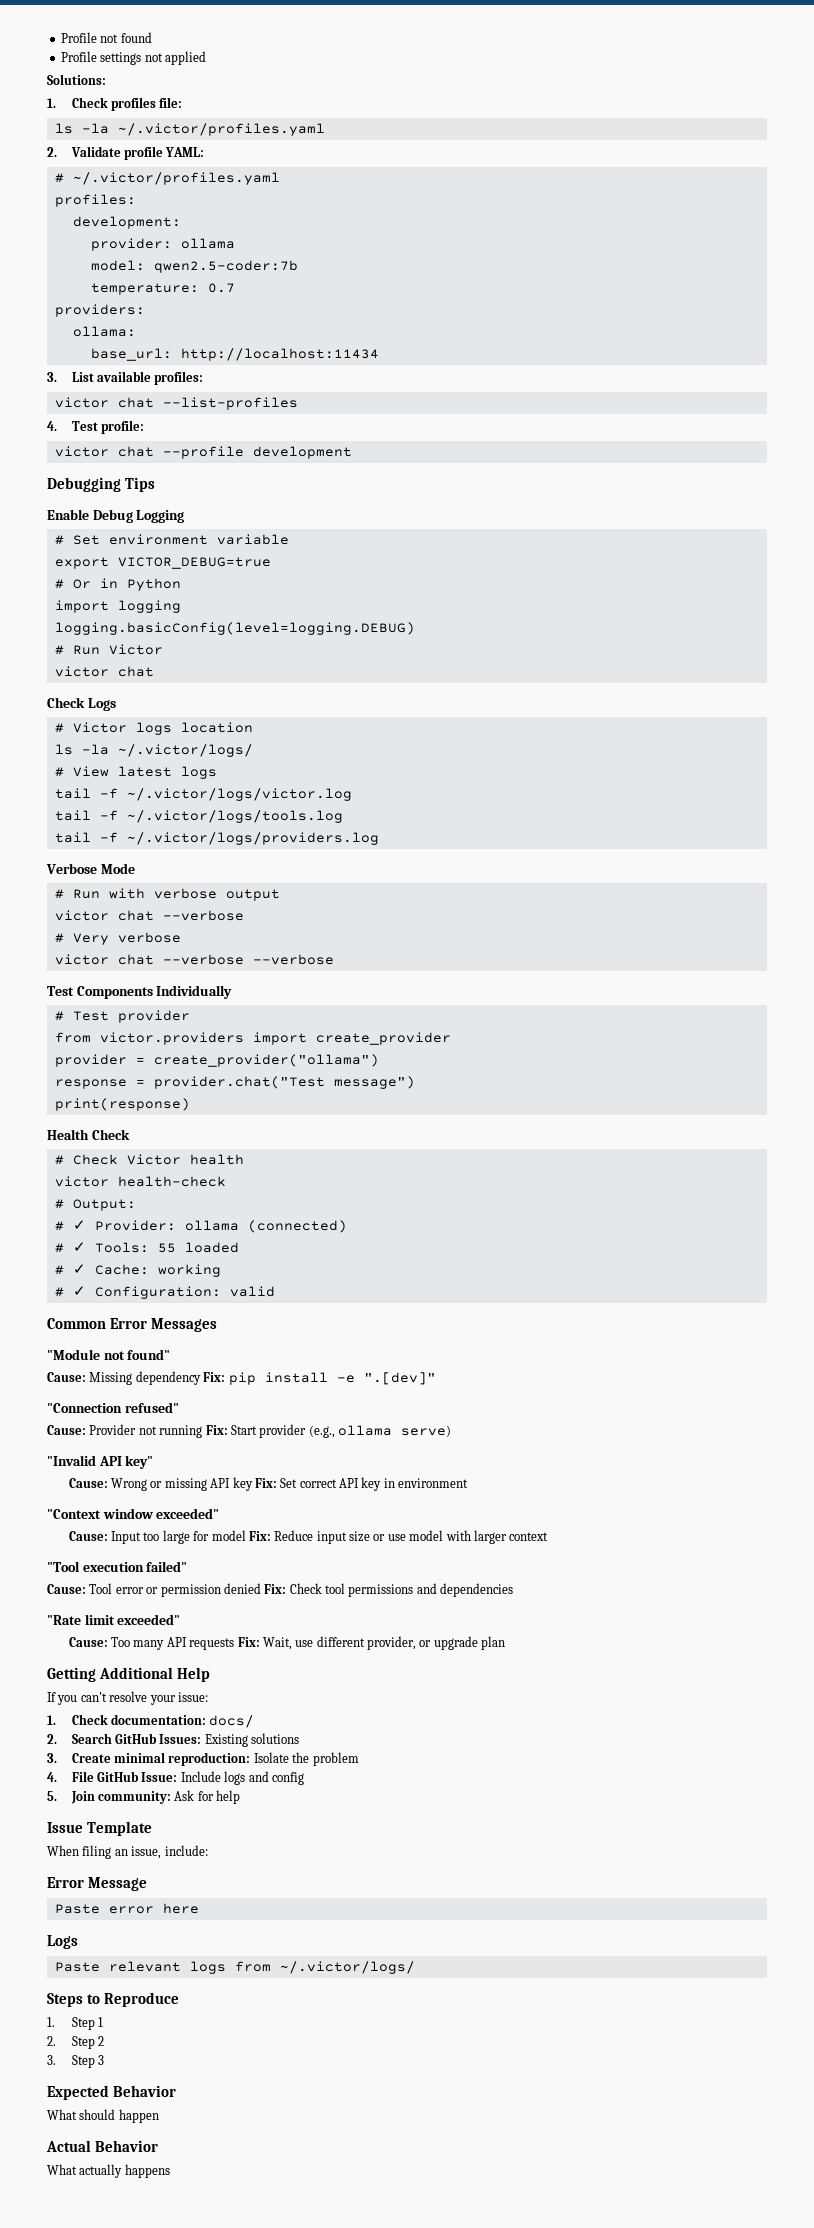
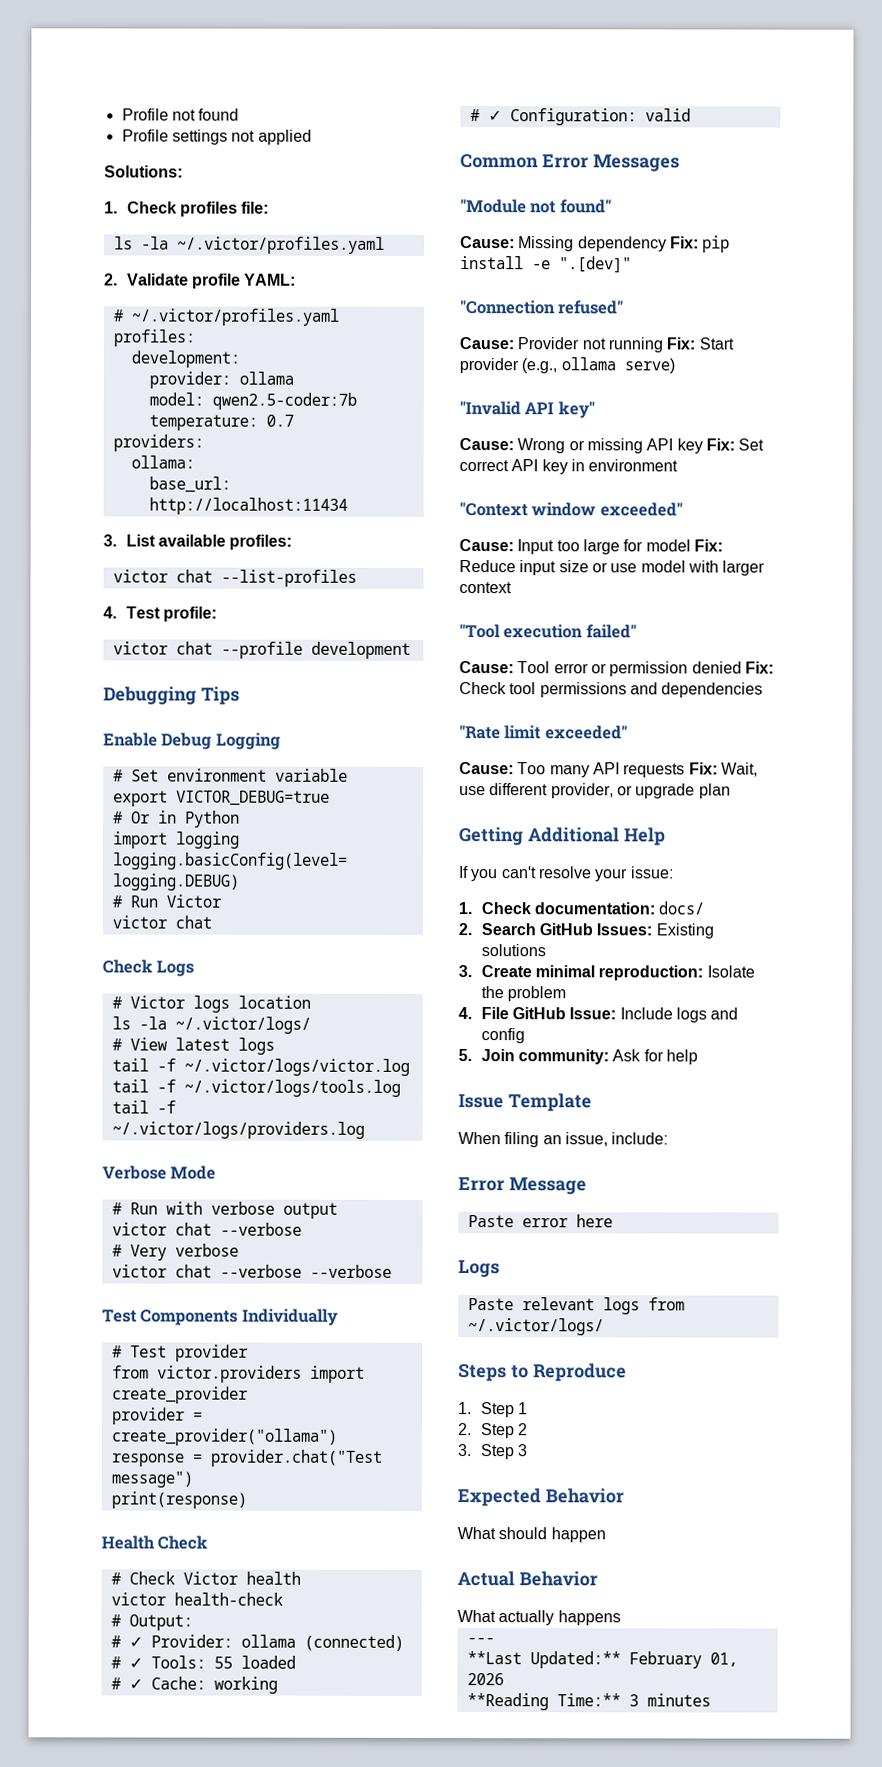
(170, 2171) none -> [466,1638,495,1644] [466,1651,738,1669] [466,1673,504,1686] [466,1693,711,1711] // --- // **Last Updated:** February 01, 2026 // **Reading Time:** 3 minutes

